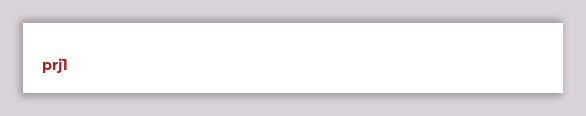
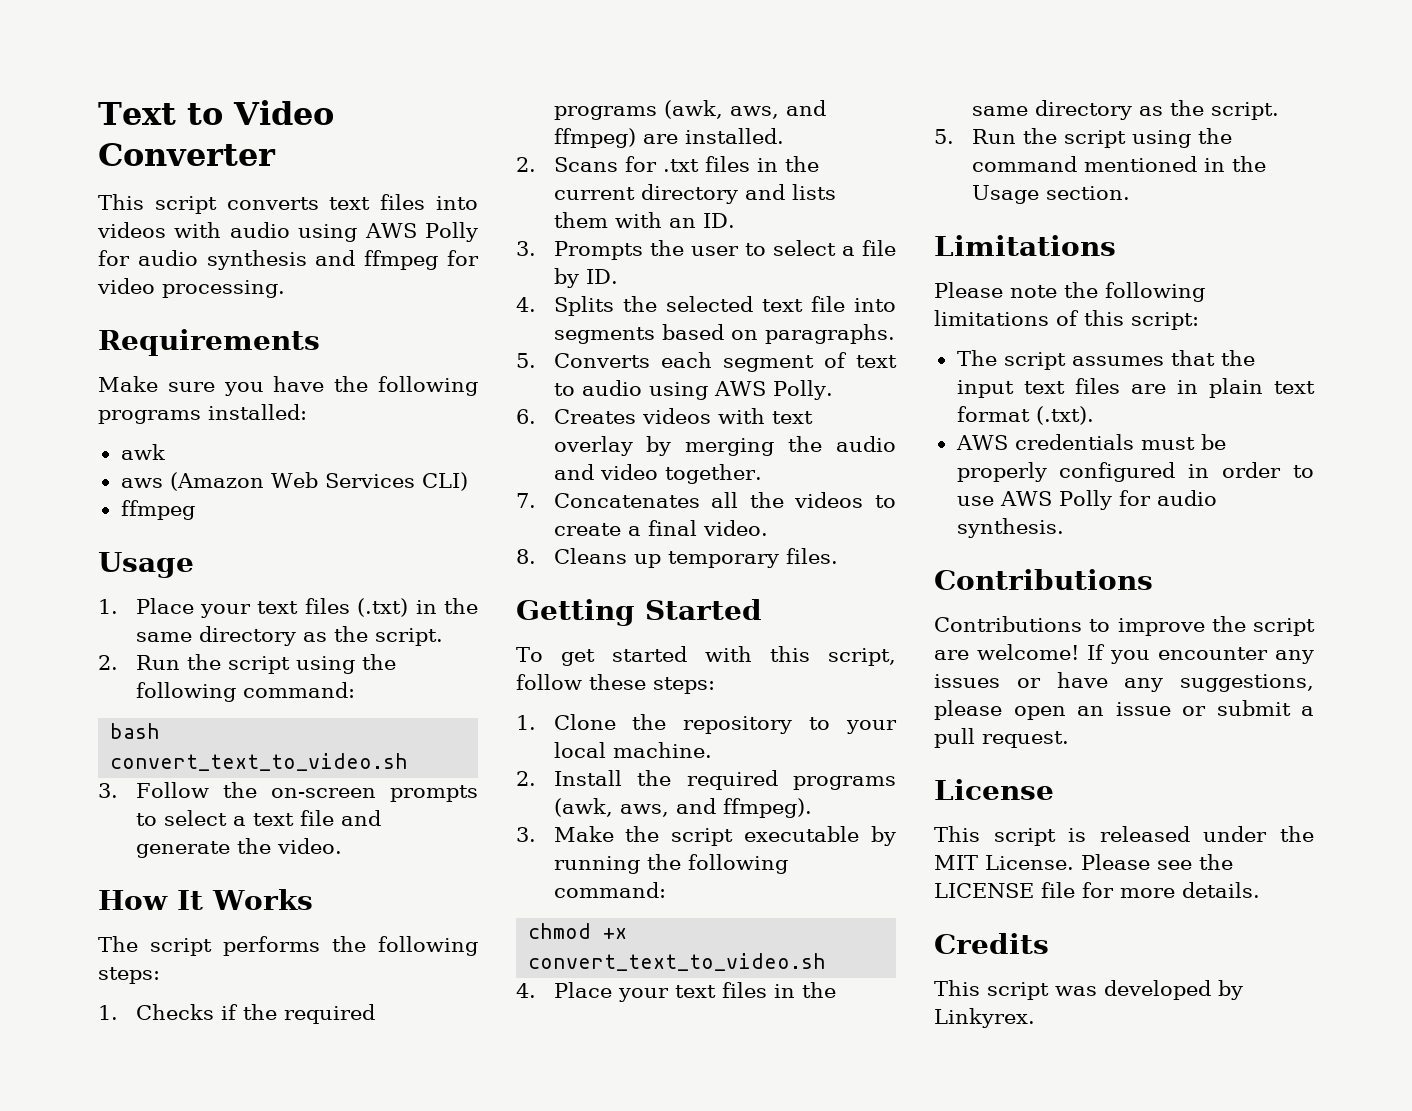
[42,58,68,73] prj1 -> [98,100,334,125] [98,143,276,166] [98,194,478,214] [97,222,479,242] [98,250,479,270] [97,278,285,298] [98,329,320,356] [98,376,479,396] [98,404,307,424] [120,444,165,460] [120,472,468,491] [120,500,195,520] [98,552,194,578] [98,598,478,618] [135,626,443,646] [98,654,396,674] [135,682,355,702] [110,723,161,739] [110,753,409,771] [98,782,478,802] [135,810,381,826] [135,838,342,858] [98,889,313,910] [98,936,478,956] [98,967,160,984] [98,1004,375,1024] [553,100,826,120] [553,128,784,148] [516,156,819,172] [553,184,836,204] [553,212,735,228] [516,240,896,260] [553,268,618,288] [516,296,896,316] [553,324,895,344] [516,352,897,372] [553,380,833,400] [516,408,813,424] [553,436,896,456] [553,464,762,484] [516,492,896,508] [553,520,768,536] [516,548,838,568] [516,599,762,626] [516,646,896,666] [516,674,715,694] [516,714,897,734] [553,742,712,758] [516,770,896,790] [553,798,812,818] [516,826,896,846] [553,854,788,874] [553,882,666,898] [528,923,628,939] [528,953,827,971] [516,982,836,1002] [971,100,1279,120] [934,128,1232,148] [971,156,1266,172] [971,185,1130,204] [934,235,1116,256] [934,282,1205,302] [934,310,1199,330] [956,350,1255,370] [956,378,1315,398] [956,406,1094,425] [955,434,1226,450] [956,462,1314,482] [956,490,1217,510] [956,518,1064,538] [934,569,1153,590] [934,616,1315,636] [934,644,1314,664] [934,672,1314,692] [934,700,1314,720] [934,728,1069,748] [934,779,1054,800] [934,826,1314,846] [934,854,1233,870] [934,882,1260,898] [934,933,1049,954] [934,980,1243,1000] [934,1008,1035,1028] Text to Video Converter // This script converts text files into videos with audio using AWS Polly for audio synthesis and ffmpeg for video processing. // Requirements // Make sure you have the following programs installed: // awk // aws (Amazon Web Services CLI) // ffmpeg // Usage // 1. Place your text files (.txt) in the same directory as the script. // 2. Run the script using the following command: // bash convert_text_to_video.sh // 3. Follow the on-screen prompts to select a text file and generate the video. // How It Works // The script performs the following steps: // 1. Checks if the required programs (awk, aws, and ffmpeg) are installed. // 2. Scans for .txt files in the current directory and lists them with an ID. // 3. Prompts the user to select a file by ID. // 4. Splits the selected text file into segments based on paragraphs. // 5. Converts each segment of text to audio using AWS Polly. // 6. Creates videos with text overlay by merging the audio and video together. // 7. Concatenates all the videos to create a final video. // 8. Cleans up temporary files. // Getting Started // To get started with this script, follow these steps: // 1. Clone the repository to your local machine. // 2. Install the required programs (awk, aws, and ffmpeg). // 3. Make the script executable by running the following command: // chmod +x convert_text_to_video.sh // 4. Place your text files in the same directory as the script. // 5. Run the script using the command mentioned in the Usage section. // Limitations // Please note the following limitations of this script: // The script assumes that the input text files are in plain text format (.txt). // AWS credentials must be properly configured in order to use AWS Polly for audio synthesis. // Contributions // Contributions to improve the script are welcome! If you encounter any issues or have any suggestions, please open an issue or submit a pull request. // License // This script is released under the MIT License. Please see the LICENSE file for more details. // Credits // This script was developed by Linkyrex.

